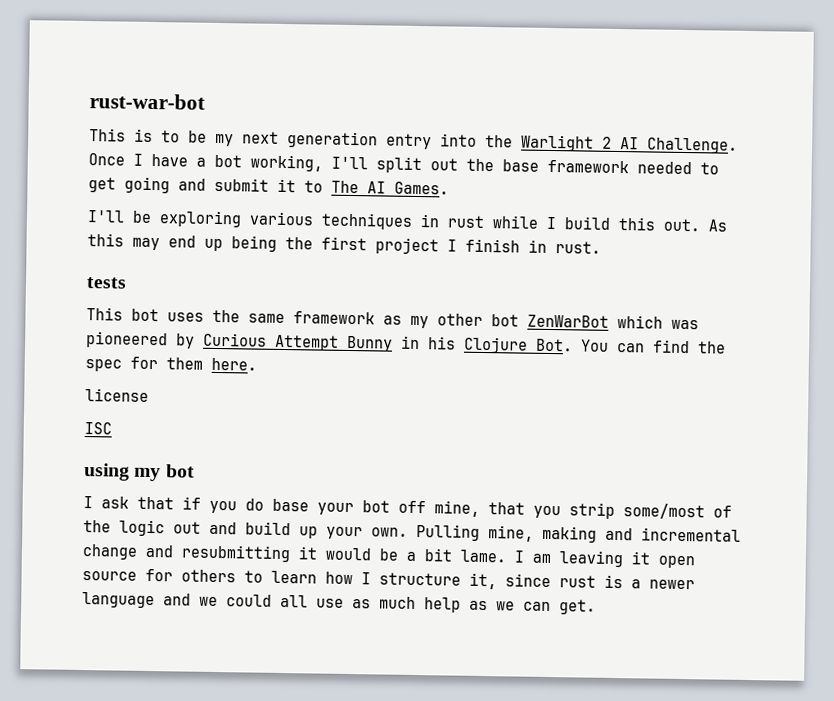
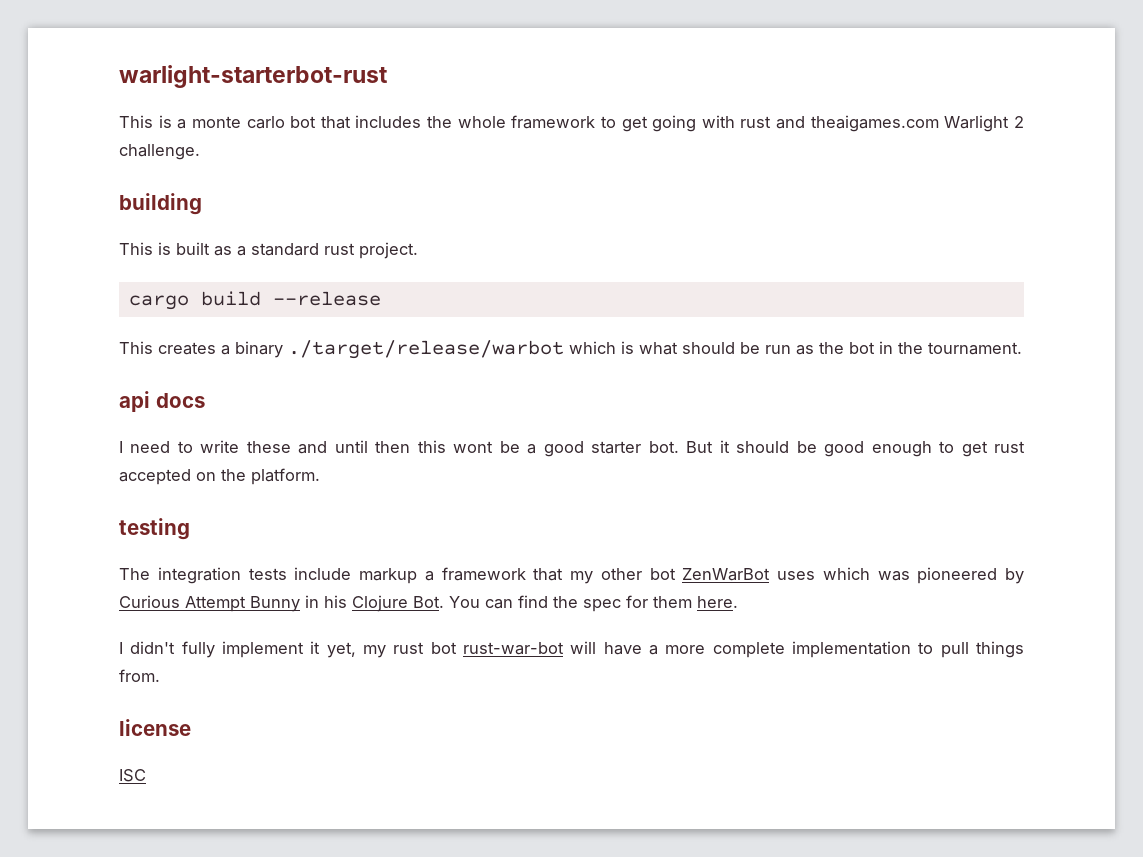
[89,93,205,110] [89,128,738,154] [88,153,719,175] [88,176,449,195] [87,210,727,232] [87,233,601,255] [86,277,127,289] [86,307,402,325] rust-war-bot // This is to be my next generation entry into the Warlight 2 AI Challenge. Once I have a bot working, I'll split out the base framework needed to get going and submit it to The AI Games. // I'll be exploring various techniques in rust while I build this out. As this may end up being the first project I finish in rust. // tests // This bot uses the same framework as -> [119,65,388,88] [119,115,1025,132] [119,144,200,160] [119,193,202,215] [119,242,418,259] [128,291,381,310] [119,340,1022,359] [119,391,205,412] [119,440,1025,457] [119,468,320,485] [119,518,190,540] [119,567,564,584] warlight-starterbot-rust // This is a monte carlo bot that includes the whole framework to get going with rust and theaigames.com Warlight 2 challenge. // building // This is built as a standard rust project. // cargo build --release // This creates a binary ./target/release/warbot which is what should be run as the bot in the tournament. // api docs // I need to write these and until then this wont be a good starter bot. But it should be good enough to get rust accepted on the platform. // testing // The integration tests include markup a framework that
(609, 321) none -> [777,571,815,580] uses
[85,388,149,402] [84,422,112,435] [84,463,195,482] [83,496,732,520] [83,519,741,543] [82,544,695,569] [82,568,695,590] [82,592,596,615] license // ISC // using my bot // I ask that if you do base your bot off mine, that you strip some/most of the logic out and build up your own. Pulling mine, making and incremental change and resubmitting it would be a bit lame. I am leaving it open source for others to learn how I structure it, since rust is a newer language and we could all use as much help as we can get. -> [119,641,1024,658] [119,669,160,682] [119,719,191,736] [119,769,146,782] I didn't fully implement it yet, my rust bot rust-war-bot will have a more complete implementation to pull things from. // license // ISC

